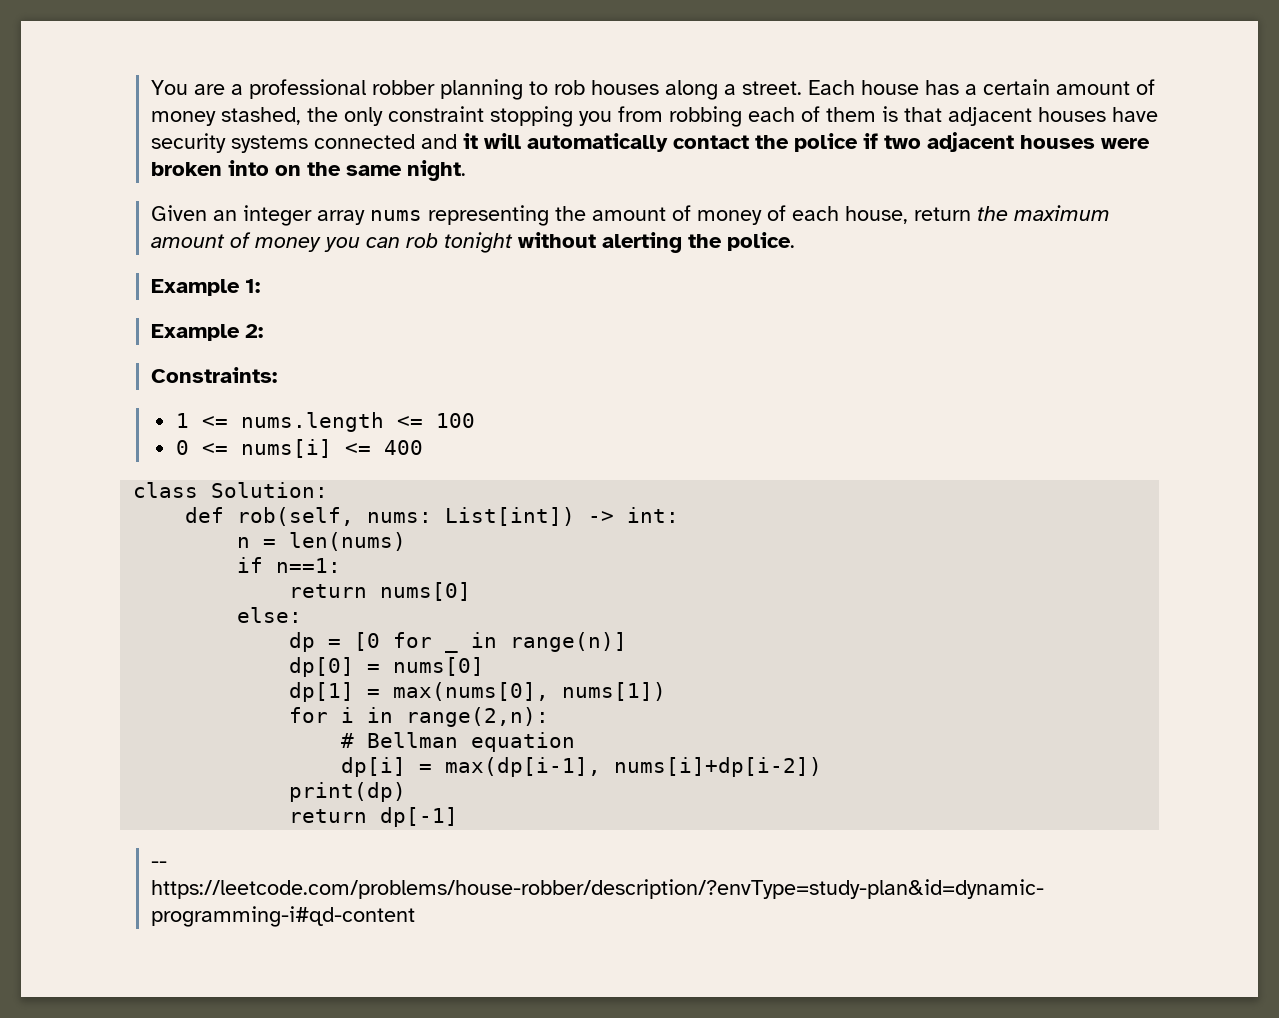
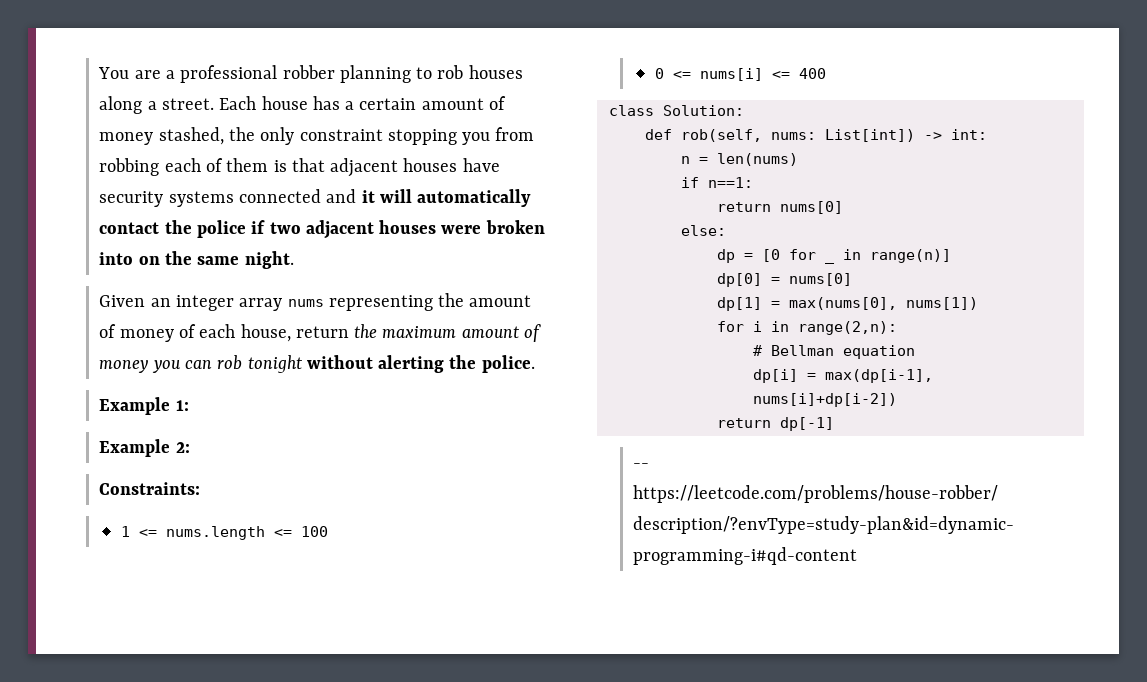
[289,782,407,802] // print(dp) -> (897, 400) none

